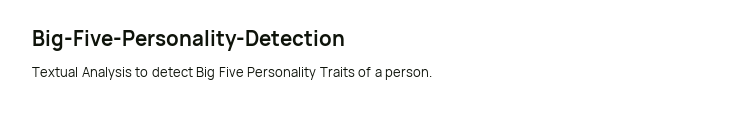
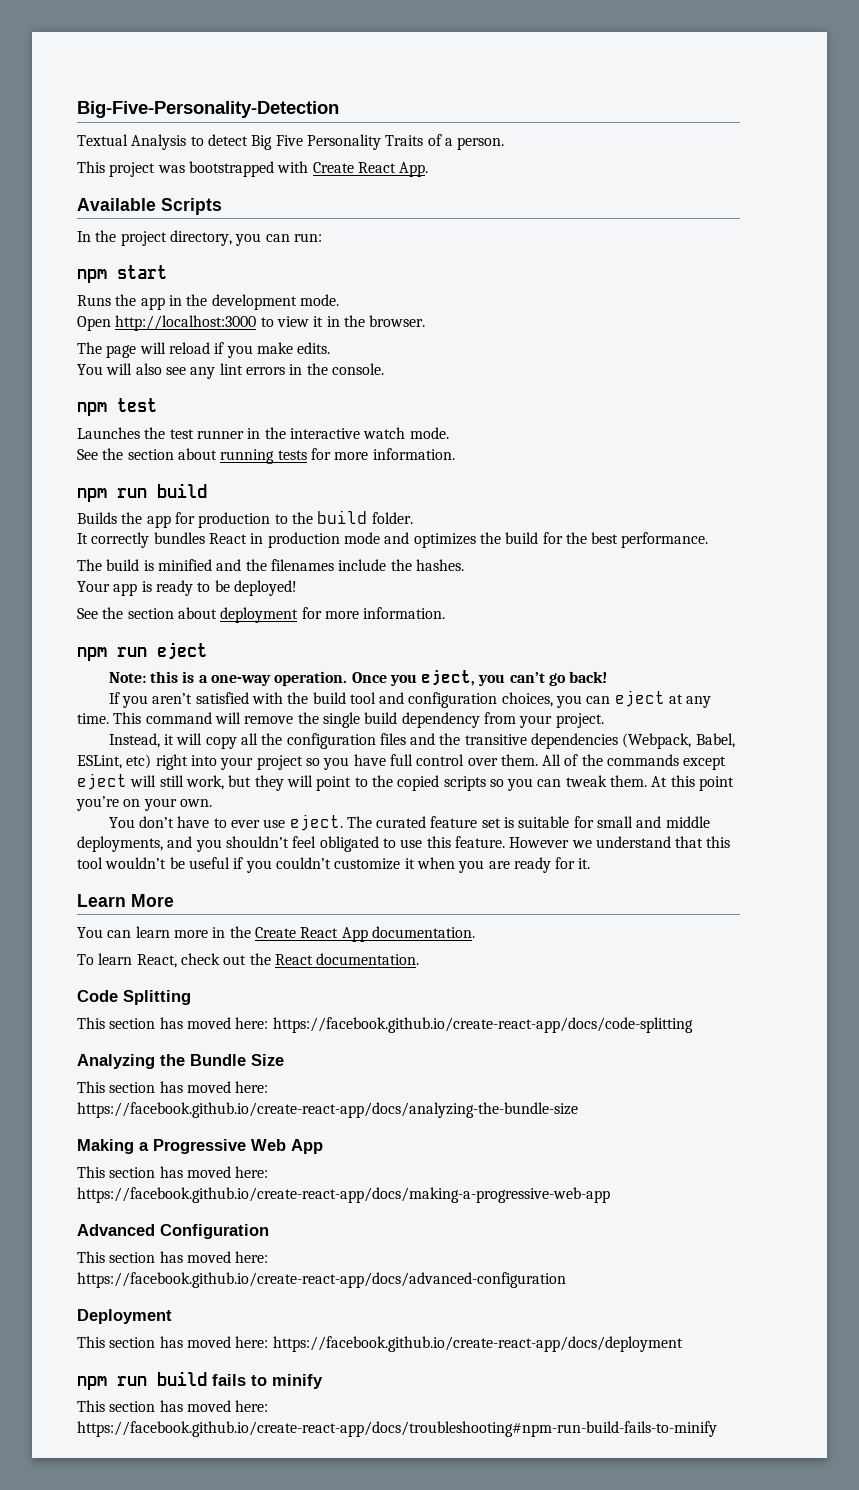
(433, 74) none -> [77,161,429,177] [77,198,222,215] [77,230,322,246] [77,265,167,283] [77,294,339,310] [77,315,426,331] [77,342,331,358] [77,363,384,379] [77,398,157,416] [77,427,449,439] [77,448,455,464] [77,483,207,502] [77,510,413,528] [77,532,709,548] [77,559,464,571] [77,580,297,596] [77,607,446,623] [77,642,207,661] [108,670,608,686] [108,690,712,708] [77,712,604,728] [108,733,735,749] [77,754,727,770] [77,773,735,791] [76,796,212,811] [108,814,710,831] [77,836,731,852] [77,857,591,873] [77,894,174,907] [77,926,475,942] [77,953,420,968] [77,990,191,1005] [77,1017,693,1033] [77,1054,284,1069] [77,1081,269,1093] [77,1102,578,1118] [77,1139,323,1154] [77,1166,269,1178] [77,1187,610,1203] [77,1224,269,1239] [77,1251,269,1263] [77,1272,566,1288] [77,1309,172,1324] [77,1336,683,1352] [77,1371,323,1390] [77,1400,269,1412] [77,1421,717,1437] // This project was bootstrapped with Create React App. // Available Scripts // In the project directory, you can run: // npm start // Runs the app in the development mode. // Open http://localhost:3000 to view it in the browser. // The page will reload if you make edits. // You will also see any lint errors in the console. // npm test // Launches the test runner in the interactive watch mode. // See the section about running tests for more information. // npm run build // Builds the app for production to the build folder. // It correctly bundles React in production mode and optimizes the build for the best performance. // The build is minified and the filenames include the hashes. // Your app is ready to be deployed! // See the section about deployment for more information. // npm run eject // Note: this is a one-way operation. Once you eject, you can’t go back! // If you aren’t satisfied with the build tool and configuration choices, you can eject at any time. This command will remove the single build dependency from your project. // Instead, it will copy all the configuration files and the transitive dependencies (Webpack, Babel, ESLint, etc) right into your project so you have full control over them. All of the commands except eject will still work, but they will point to the copied scripts so you can tweak them. At this point you’re on your own. // You don’t have to ever use eject. The curated feature set is suitable for small and middle deployments, and you shouldn’t feel obligated to use this feature. However we understand that this tool wouldn’t be useful if you couldn’t customize it when you are ready for it. // Learn More // You can learn more in the Create React App documentation. // To learn React, check out the React documentation. // Code Splitting // This section has moved here: https://facebook.github.io/create-react-app/docs/code-splitting // Analyzing the Bundle Size // This section has moved here: https://facebook.github.io/create-react-app/docs/analyzing-the-bundle-size // Making a Progressive Web App // This section has moved here: https://facebook.github.io/create-react-app/docs/making-a-progressive-web-app // Advanced Configuration // This section has moved here: https://facebook.github.io/create-react-app/docs/advanced-configuration // Deployment // This section has moved here: https://facebook.github.io/create-react-app/docs/deployment // npm run build fails to minify // This section has moved here: https://facebook.github.io/create-react-app/docs/troubleshooting#npm-run-build-fails-to-minify

